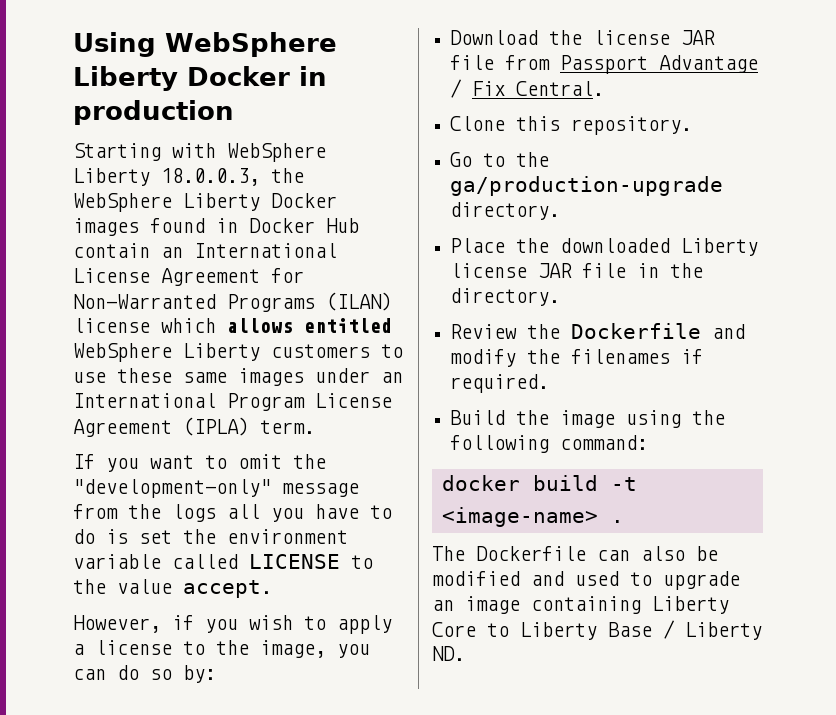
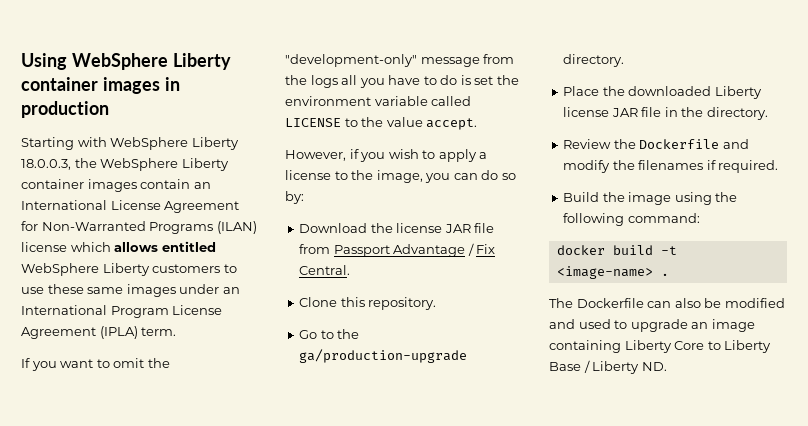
[187,66,290,86] Docker -> [21,77,160,94] container images
[271,193,337,208] [73,218,359,236] Docker images found in Docker Hub -> [21,179,137,192] container images

